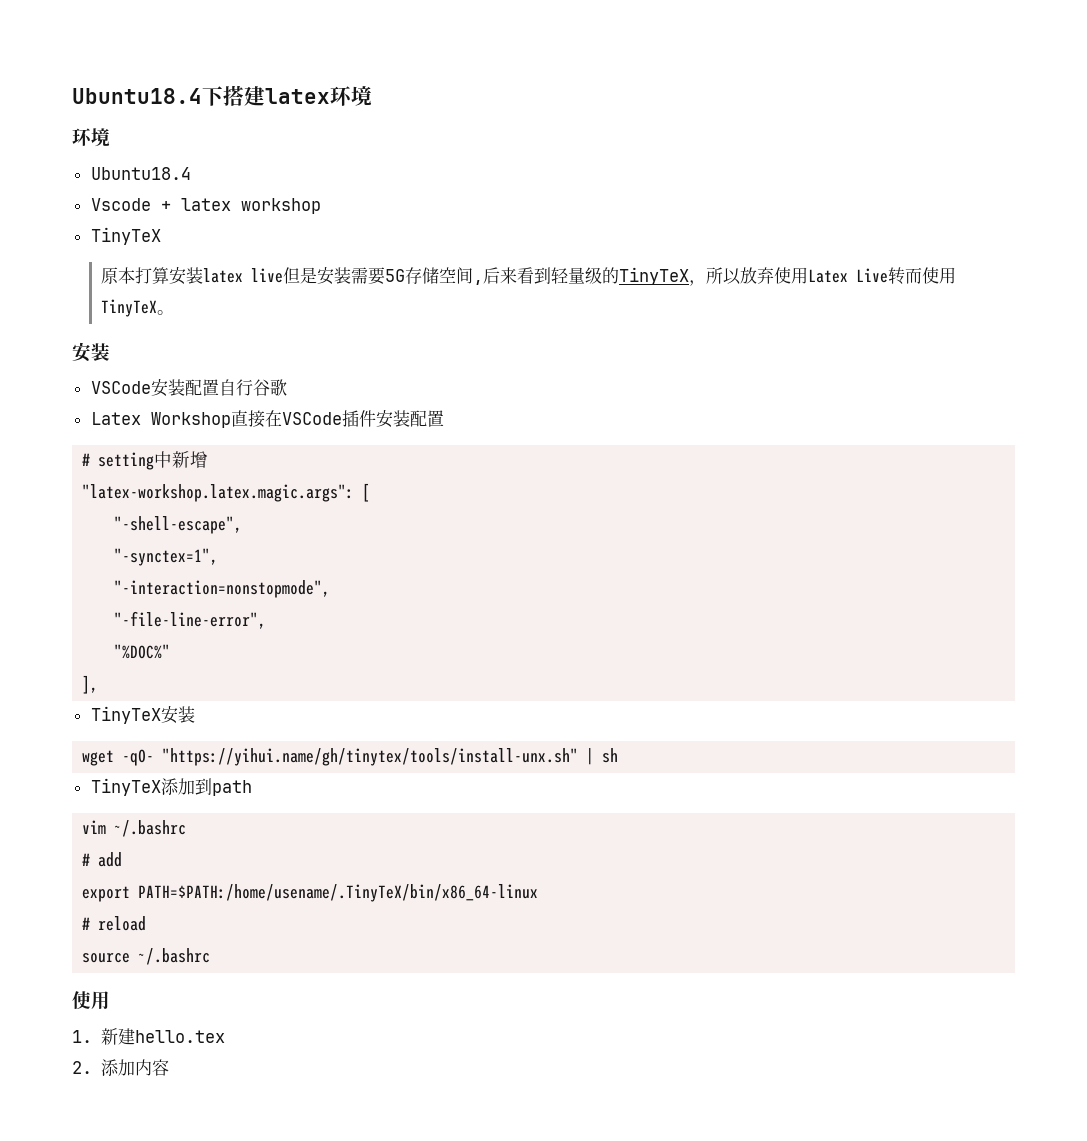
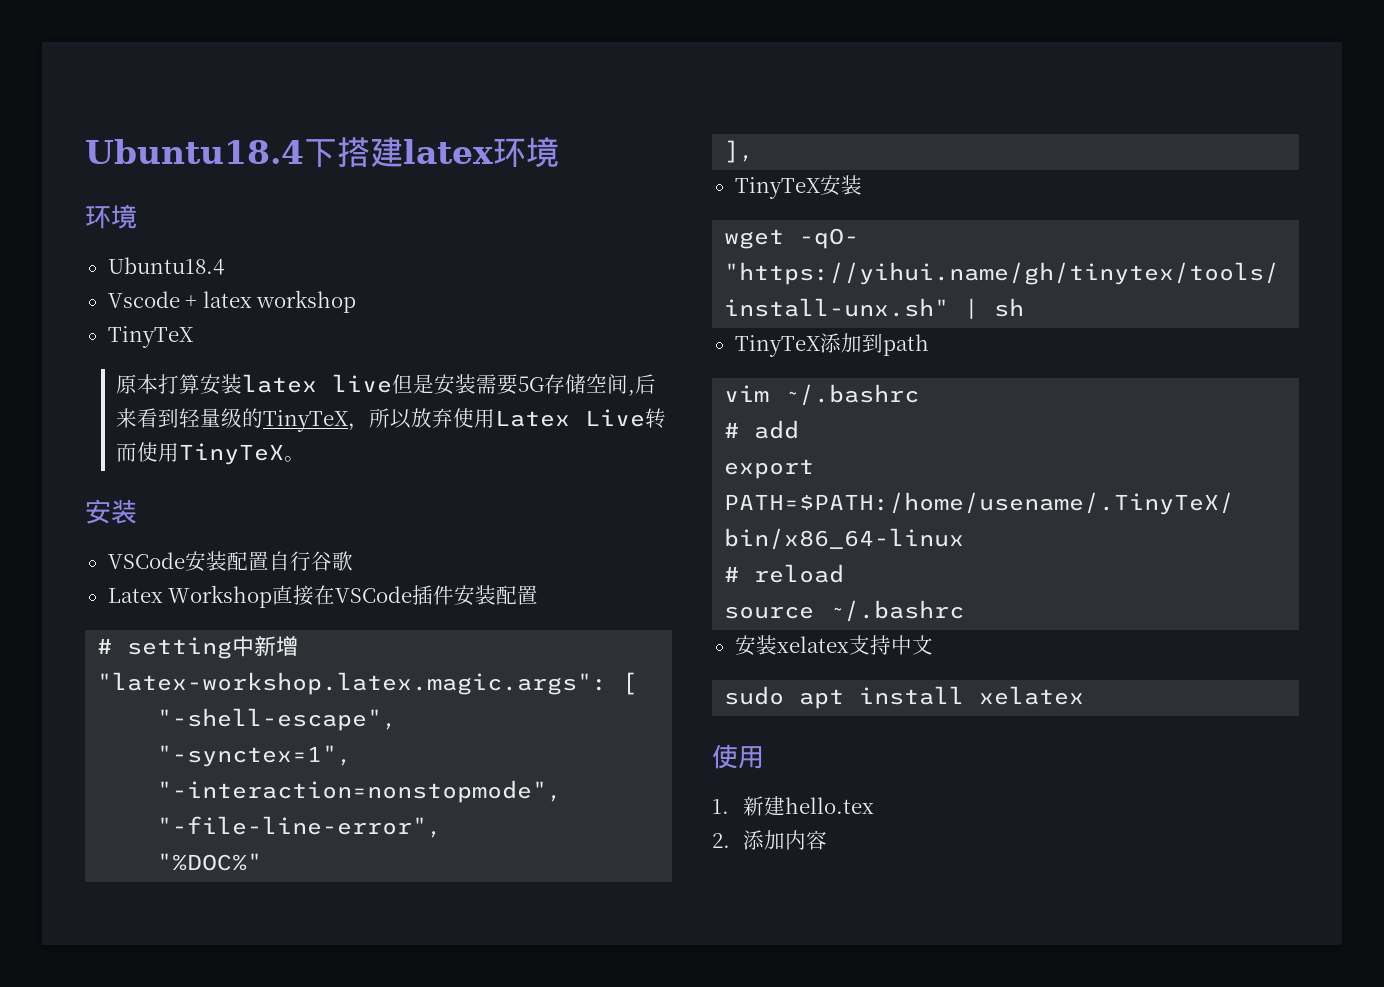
(211, 956) none -> [734,635,933,656] [724,686,1085,709] // 安装xelatex支持中文 // sudo apt install xelatex

